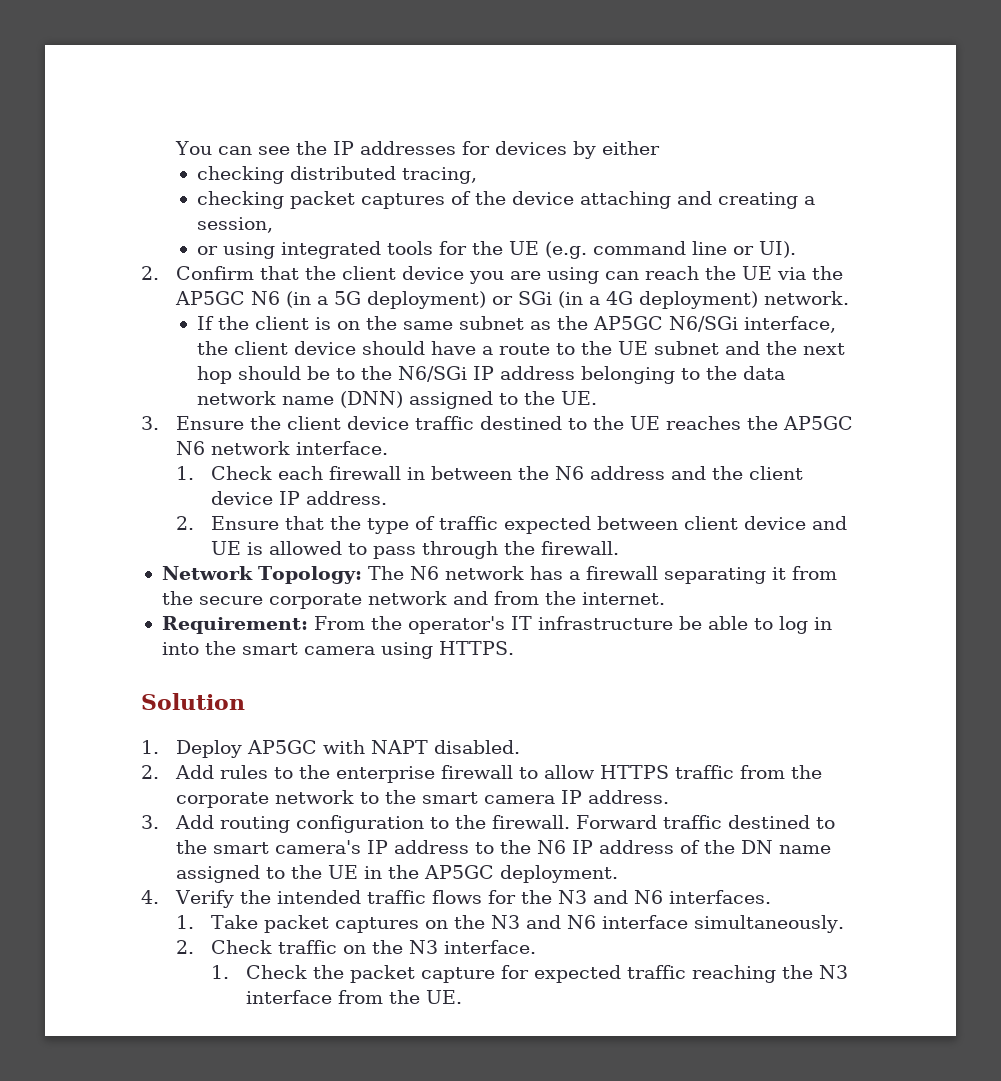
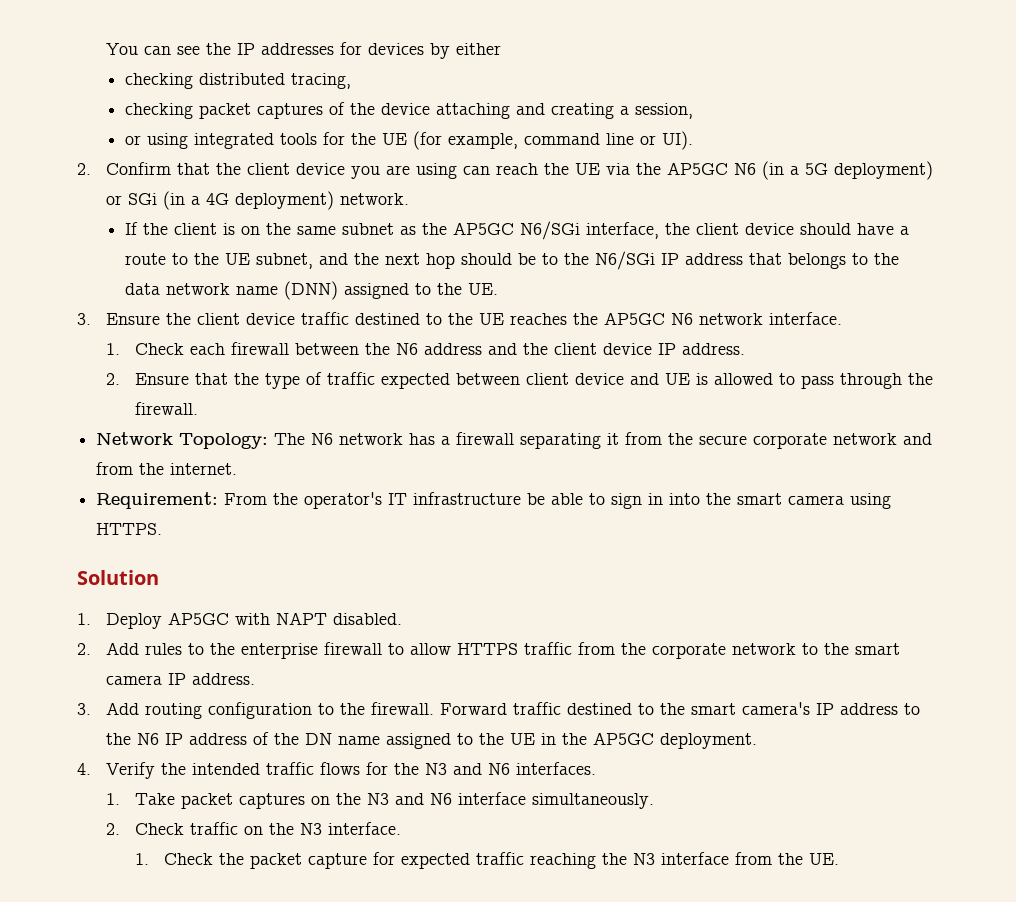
[544,241,587,259] (e.g. -> [413,131,519,150] (for example,
[653,341,719,355] subnet -> [256,253,314,269] subnet,
[580,366,675,384] belonging -> [749,253,847,269] that belongs
[406,467,425,480] in -> (289, 348) none
[778,616,808,634] log -> [611,493,643,509] sign

